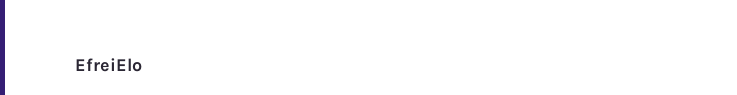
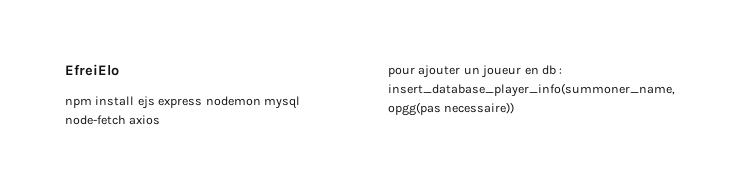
(142, 65) none -> [65,96,300,109] [65,115,161,125] [388,65,563,78] [388,83,675,97] [388,102,515,116] // npm install ejs express nodemon mysql node-fetch axios // pour ajouter un joueur en db : insert_database_player_info(summoner_name, opgg(pas necessaire))

